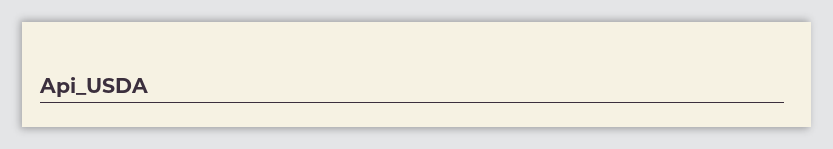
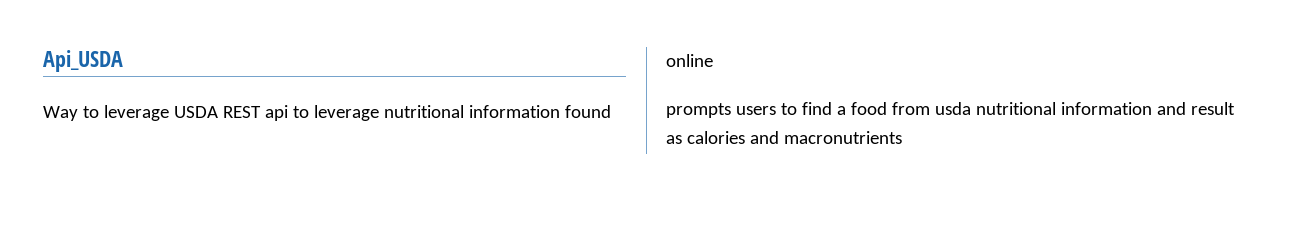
(148, 87) none -> [43,105,611,121] [666,54,713,67] [666,102,1235,118] [666,131,902,144] // Way to leverage USDA REST api to leverage nutritional information found online // prompts users to find a food from usda nutritional information and result as calories and macronutrients

